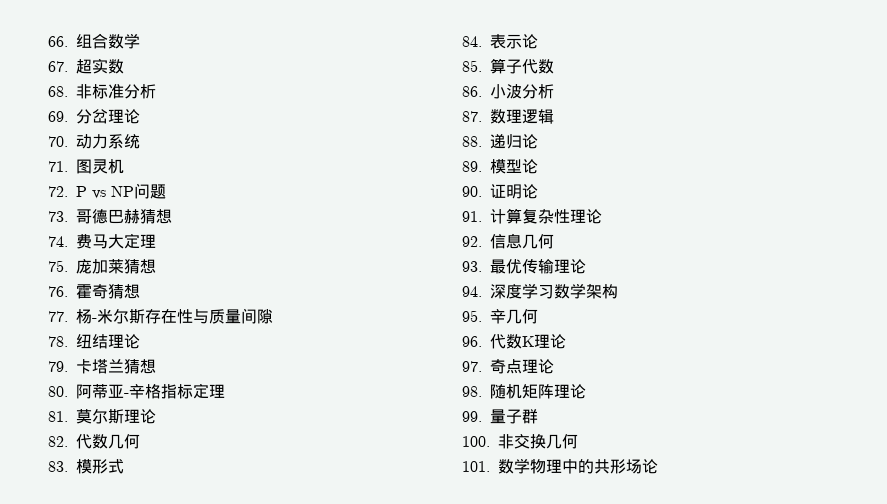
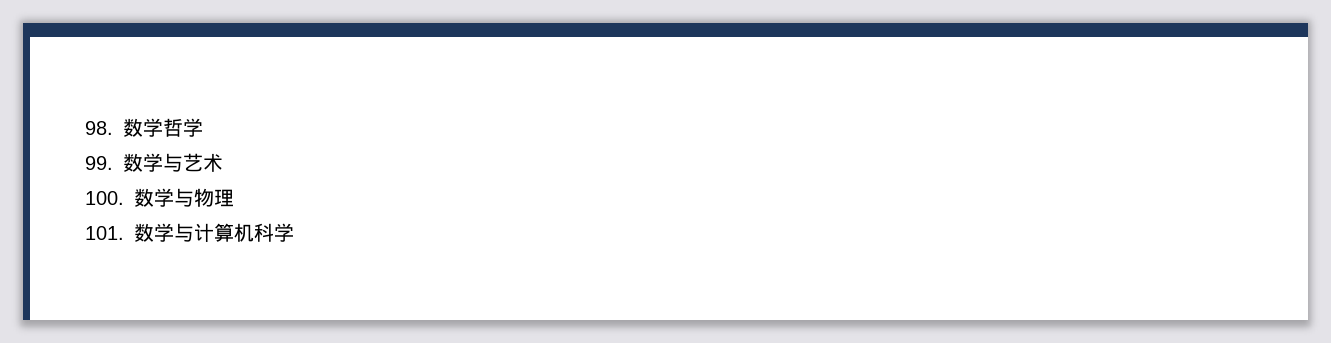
[48,33,140,49] [48,58,124,74] [48,84,156,99] [48,109,140,124] [48,134,140,149] [48,159,124,174] [48,183,166,199] [48,209,172,224] [48,233,156,249] [48,259,156,274] [48,284,140,299] [48,308,273,324] [48,334,140,349] [48,359,156,374] [48,383,225,399] [48,409,156,424] [48,434,140,449] [48,459,124,474] [462,34,538,49] [462,58,554,74] [462,84,554,99] [462,109,554,124] [462,134,538,149] [462,159,538,174] [462,184,538,199] [462,208,602,224] [462,233,554,249] [462,259,586,274] [462,283,618,299] [462,309,538,324] [462,334,566,349] [462,359,554,374] [462,384,586,399] [462,409,538,424] [462,434,578,449] [462,458,658,474] 66.组合数学 // 67.超实数 // 68.非标准分析 // 69.分岔理论 // 70.动力系统 // 71.图灵机 // 72. P vs NP问题 // 73.哥德巴赫猜想 // 74.费马大定理 // 75.庞加莱猜想 // 76.霍奇猜想 // 77.杨-米尔斯存在性与质量间隙 // 78.纽结理论 // 79.卡塔兰猜想 // 80.阿蒂亚-辛格指标定理 // 81.莫尔斯理论 // 82.代数几何 // 83.模形式 // 84.表示论 // 85.算子代数 // 86.小波分析 // 87.数理逻辑 // 88.递归论 // 89.模型论 // 90.证明论 // 91.计算复杂性理论 // 92.信息几何 // 93.最优传输理论 // 94.深度学习数学架构 // 95.辛几何 // 96.代数K理论 // 97.奇点理论 // 98.随机矩阵理论 // 99.量子群 // 100.非交换几何 // 101.数学物理中的共形场论 -> [85,118,203,137] [85,153,223,172] [85,188,234,207] [85,223,294,242] 98.数学哲学 // 99.数学与艺术 // 100.数学与物理 // 101.数学与计算机科学

